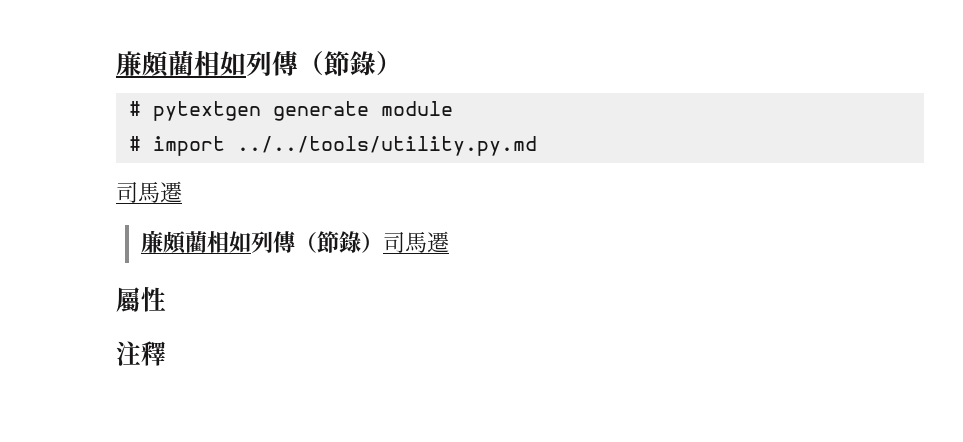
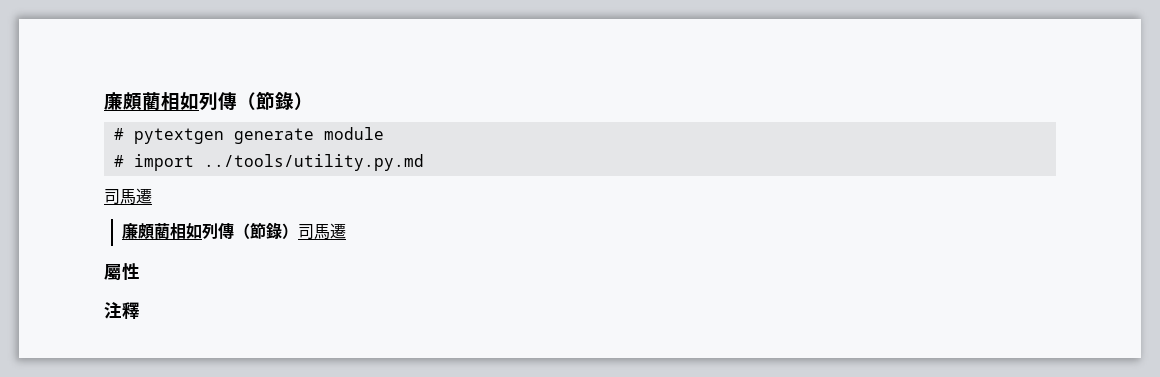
[237,136,538,156] ../../tools/utility.py.md -> [203,154,424,171] ../tools/utility.py.md

